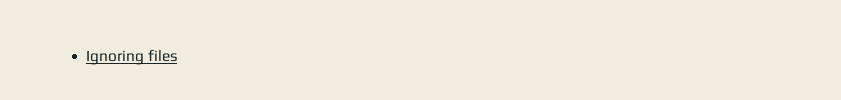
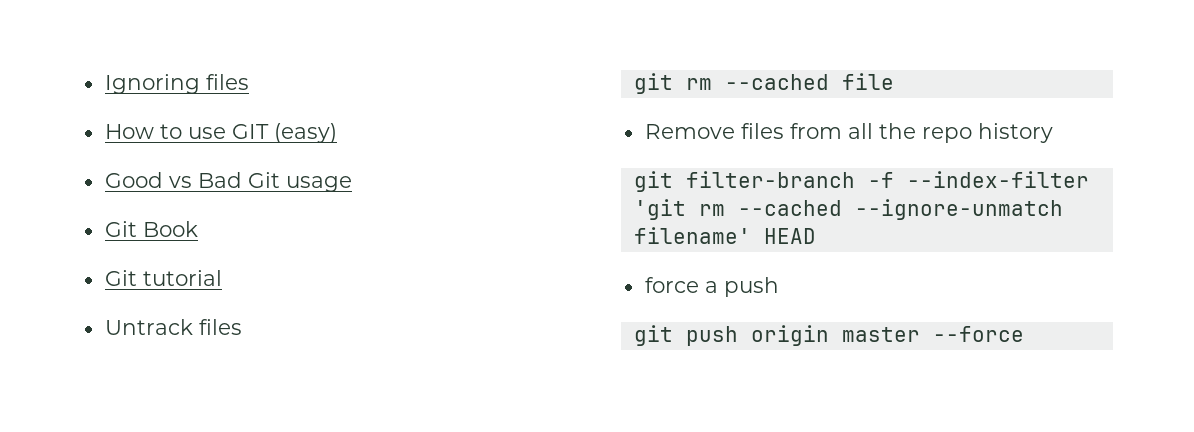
(178, 56) none -> [104,123,337,143] [104,172,352,192] [104,221,198,237] [104,270,222,286] [104,319,242,335] [633,73,894,94] [644,123,1053,143] [633,171,1089,192] [633,199,1063,220] [633,227,816,244] [644,277,779,297] [633,325,1024,346] // How to use GIT (easy) // Good vs Bad Git usage // Git Book // Git tutorial // Untrack files // git rm --cached file // Remove files from all the repo history // git filter-branch -f --index-filter 'git rm --cached --ignore-unmatch filename' HEAD // force a push // git push origin master --force

